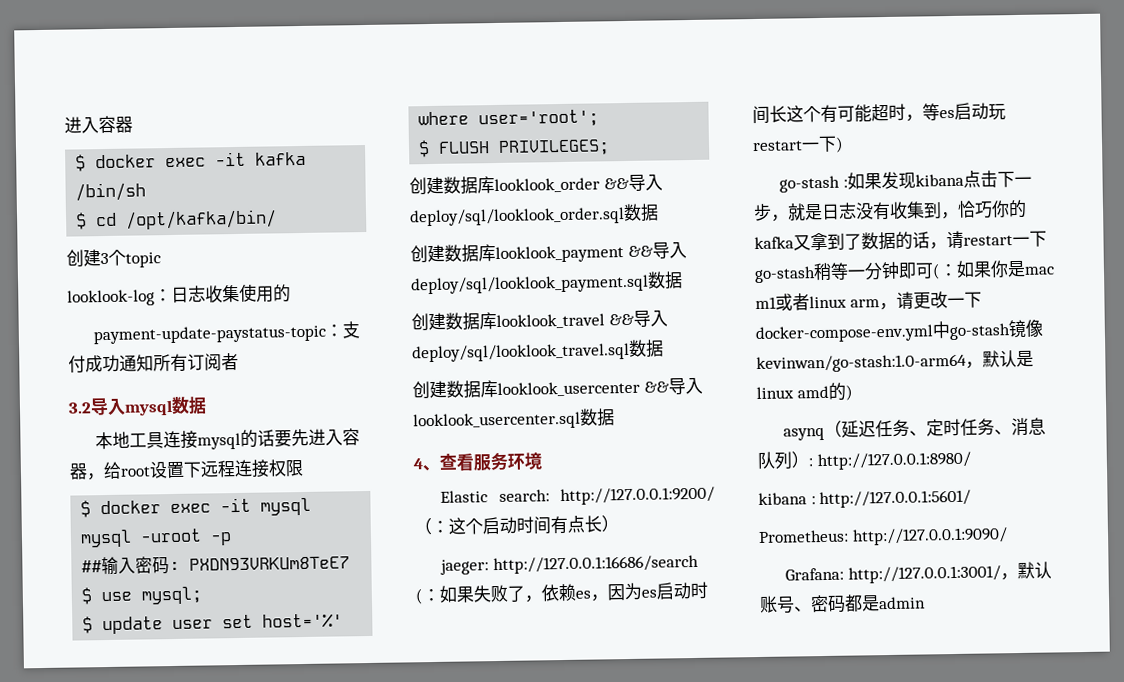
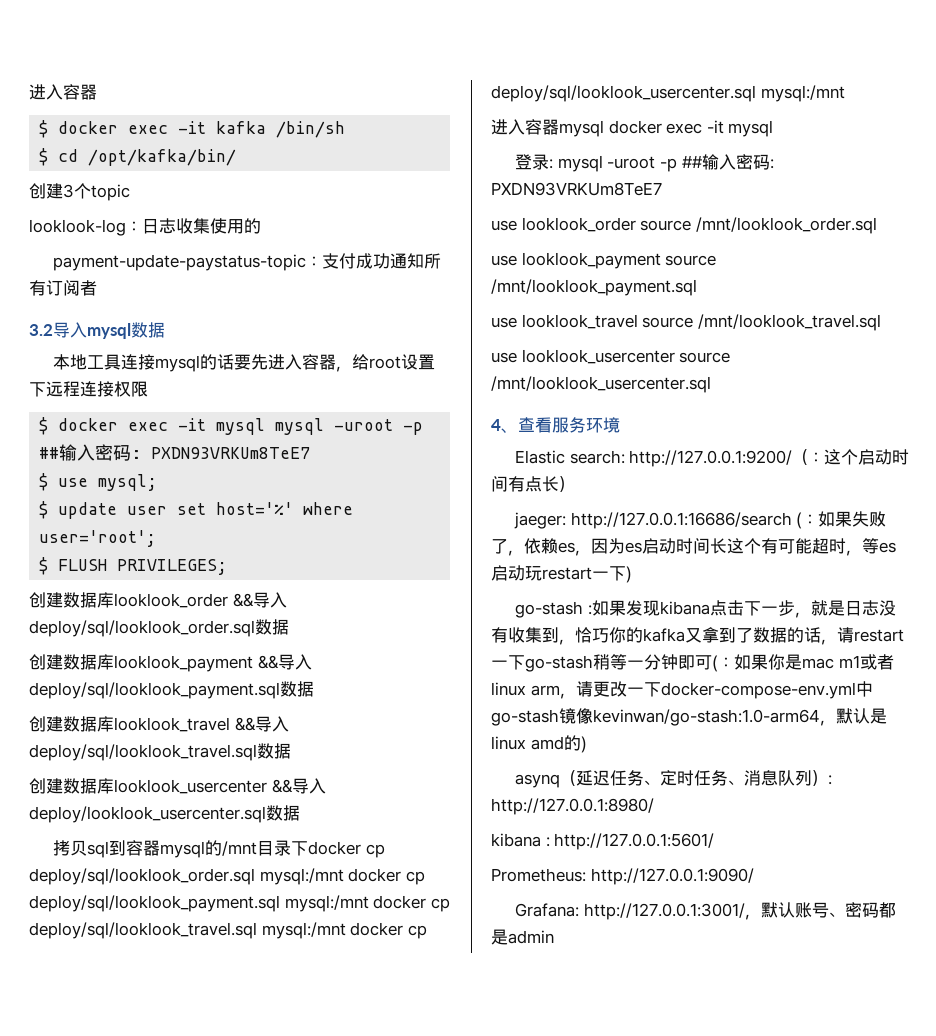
[413,408,615,431] looklook_usercenter.sql数据 -> [29,805,300,823] [53,840,385,858] [29,868,425,885] [29,895,450,912] [29,922,427,939] [491,85,845,102] [491,119,774,137] [515,154,774,172] [491,182,662,196] [491,217,877,234] [491,252,717,269] [491,279,697,296] [491,314,881,331] [491,349,731,364] [491,376,711,393] deploy/looklook_usercenter.sql数据 // 拷贝sql到容器mysql的/mnt目录下docker cp deploy/sql/looklook_order.sql mysql:/mnt docker cp deploy/sql/looklook_payment.sql mysql:/mnt docker cp deploy/sql/looklook_travel.sql mysql:/mnt docker cp deploy/sql/looklook_usercenter.sql mysql:/mnt // 进入容器mysql docker exec -it mysql // 登录: mysql -uroot -p ##输入密码: PXDN93VRKUm8TeE7 // use looklook_order source /mnt/looklook_order.sql // use looklook_payment source /mnt/looklook_payment.sql // use looklook_travel source /mnt/looklook_travel.sql // use looklook_usercenter source /mnt/looklook_usercenter.sql

